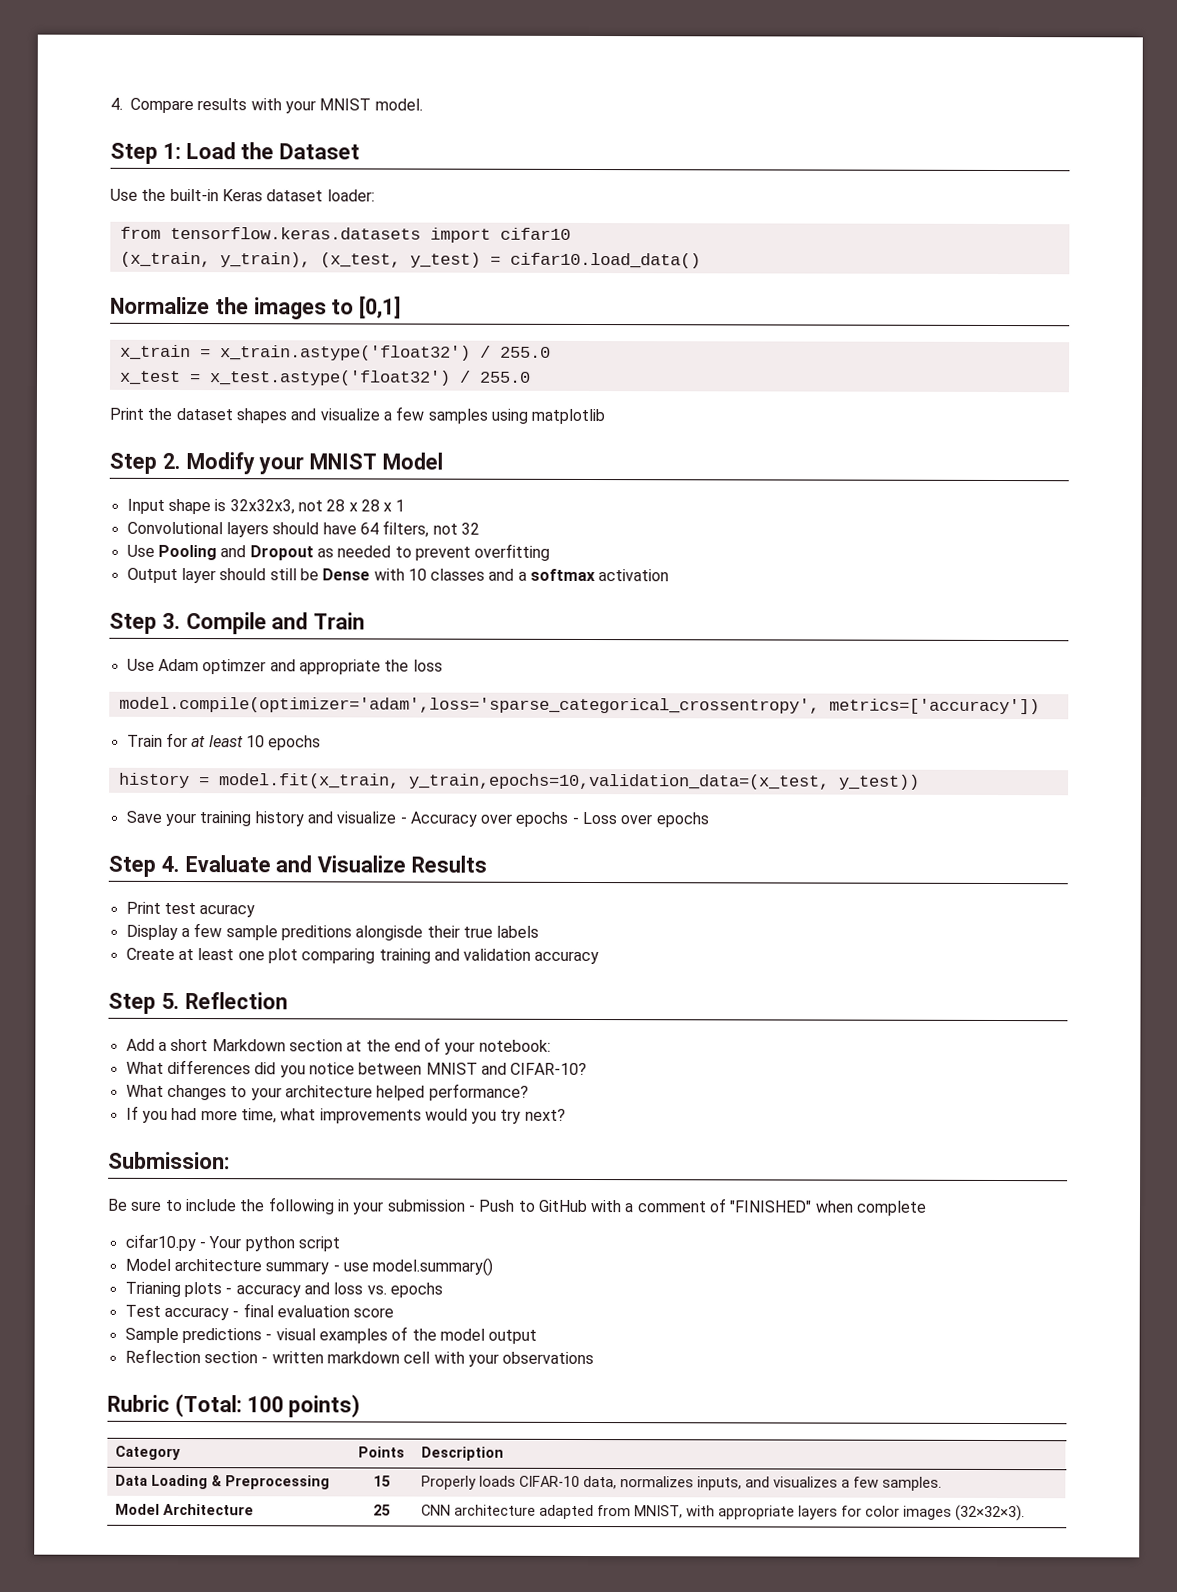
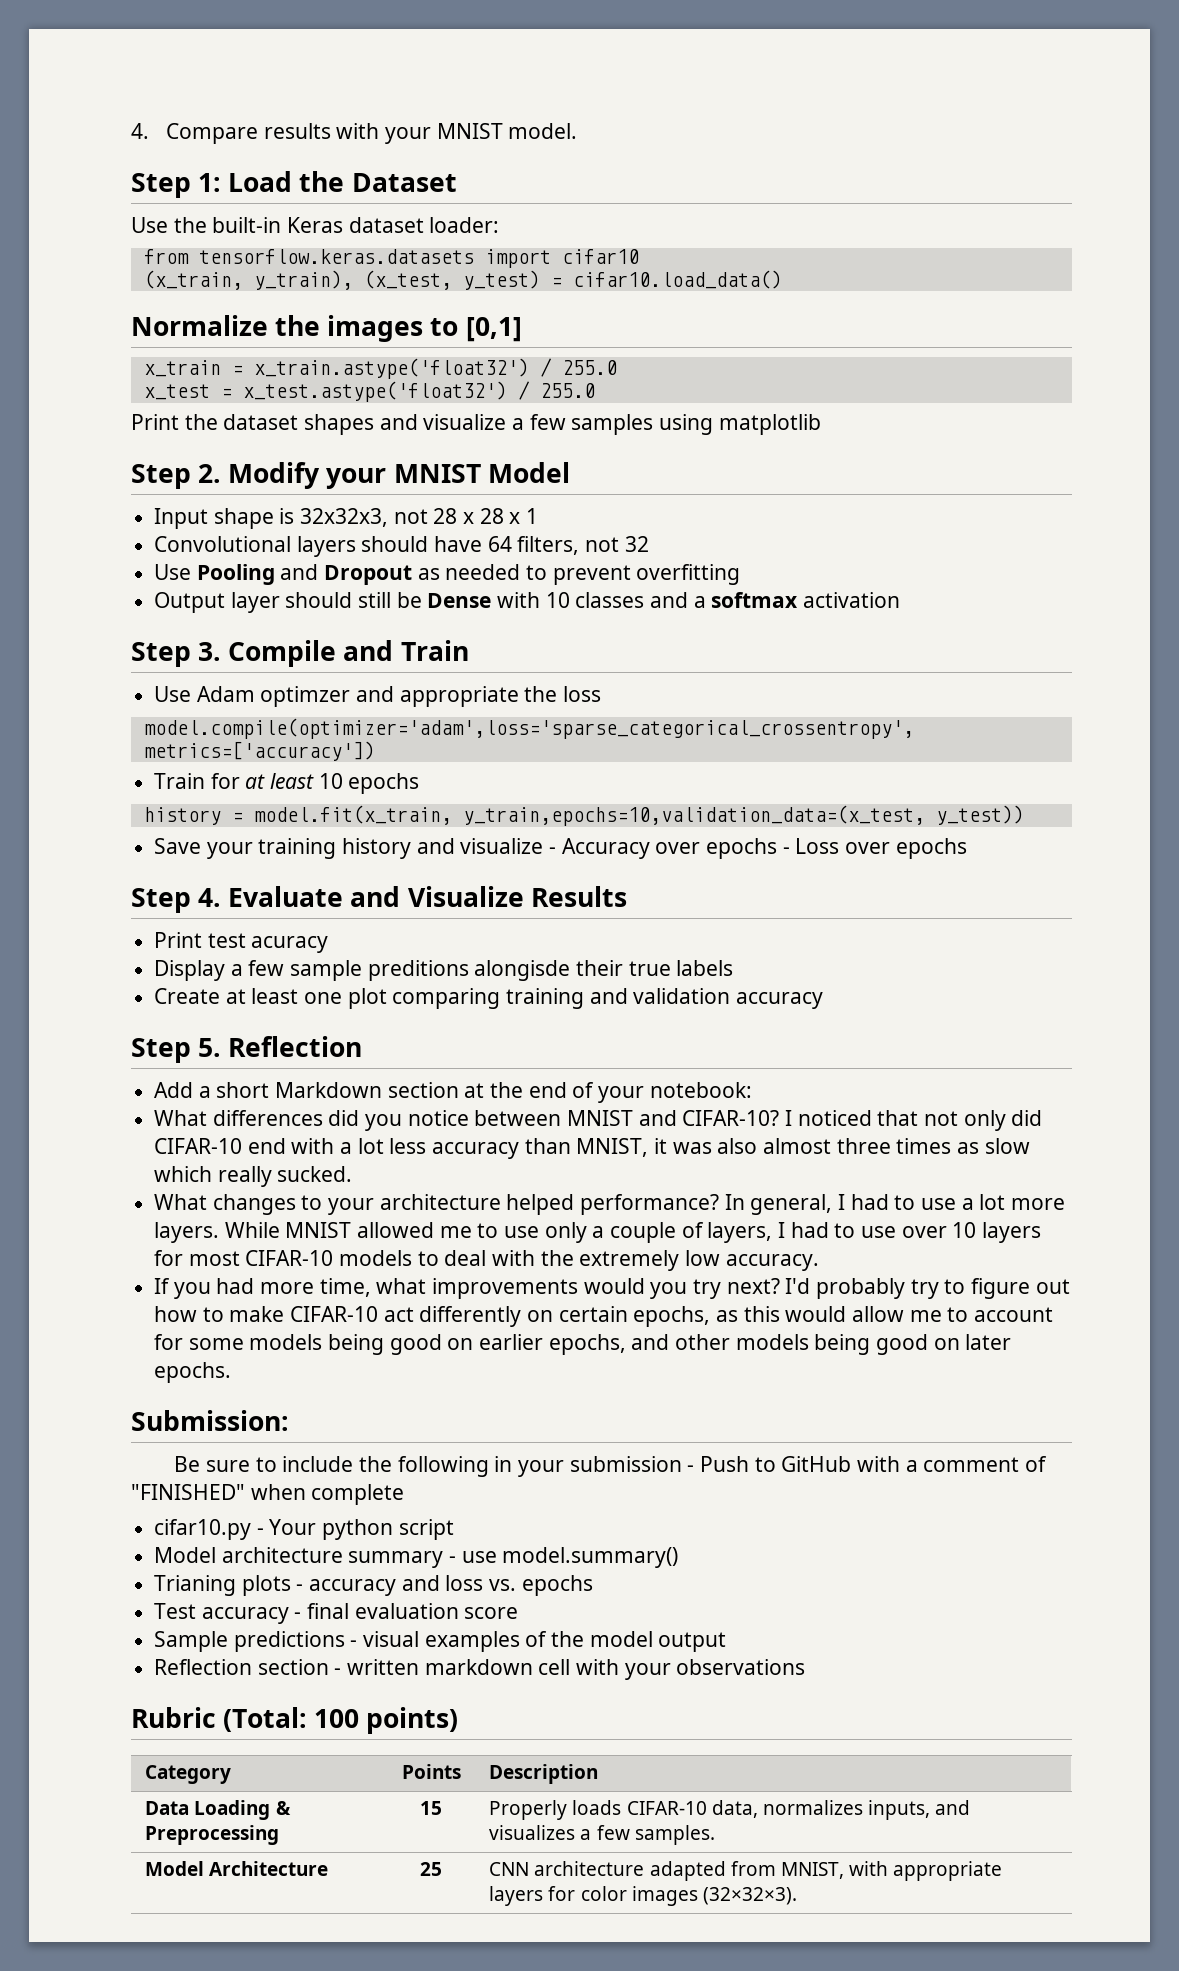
(588, 1068) none -> [785,1110,1043,1131] [154,1138,1030,1159] [154,1166,353,1187] I noticed that not only did CIFAR-10 end with a lot less accuracy than MNIST, it was also almost three times as slow which really sucked.
(529, 1092) none -> [724,1194,1066,1215] [154,1222,1042,1243] [154,1250,819,1271] In general, I had to use a lot more layers. While MNIST allowed me to use only a couple of layers, I had to use over 10 layers for most CIFAR-10 models to deal with the extremely low accuracy.
(566, 1114) none -> [785,1278,1070,1299] [154,1306,1054,1327] [154,1334,1012,1355] [154,1362,232,1383] I'd probably try to figure out how to make CIFAR-10 act differently on certain epochs, as this would allow me to account for some models being good on earlier epochs, and other models being good on later epochs.

